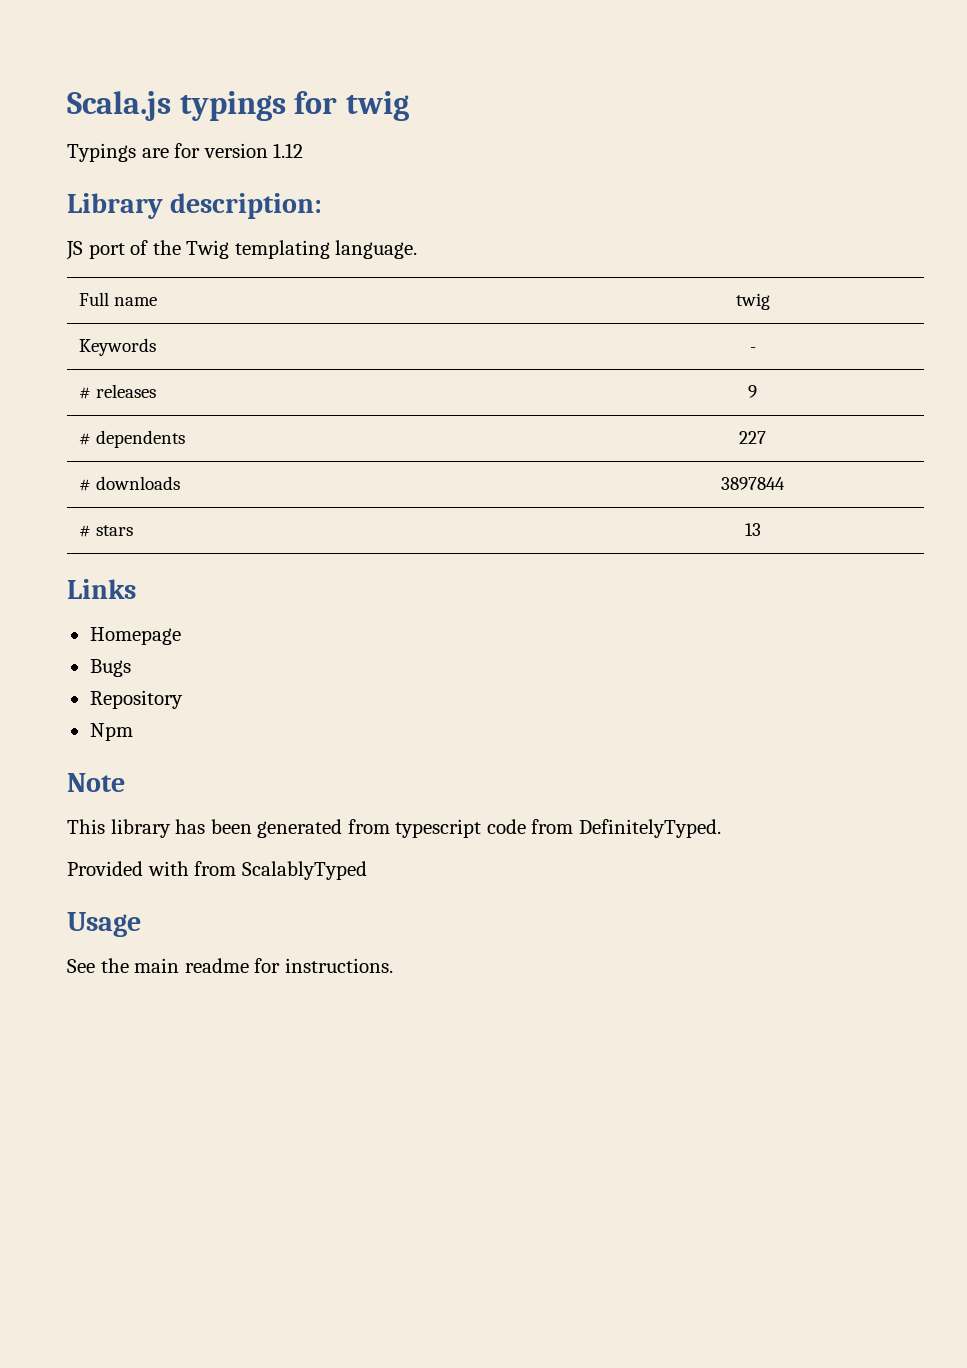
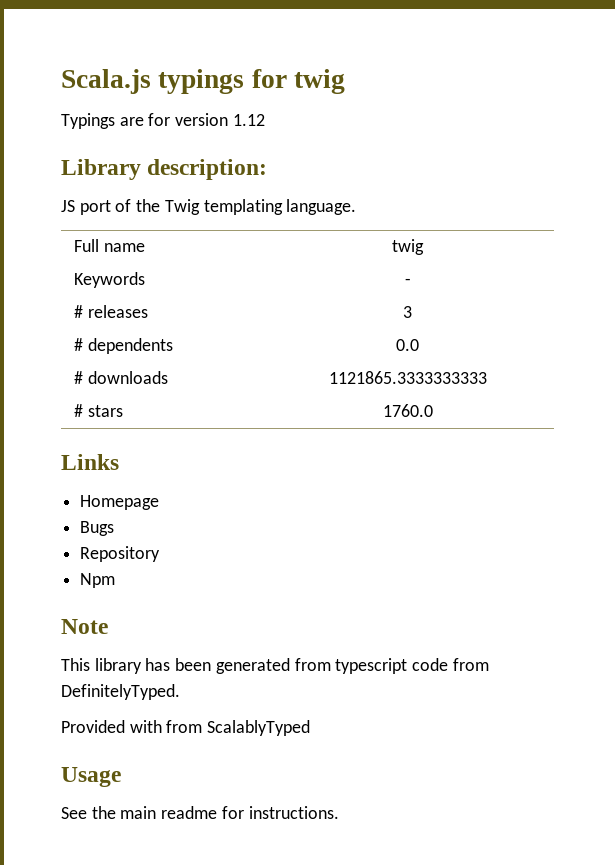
[748,385,757,398] 9 -> [403,306,412,318] 3
[739,431,766,444] 227 -> [396,339,419,351] 0.0
[721,477,785,490] 3897844 -> [328,371,487,384] 1121865.3333333333
[744,523,761,536] 13 -> [382,404,433,417] 1760.0

